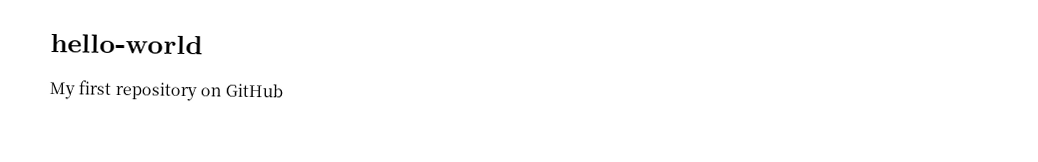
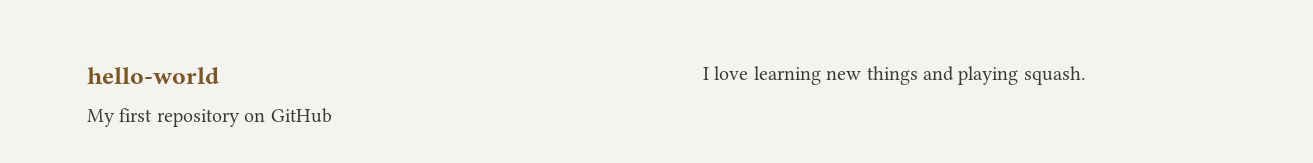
(284, 90) none -> [703,66,1085,85] // I love learning new things and playing squash.

